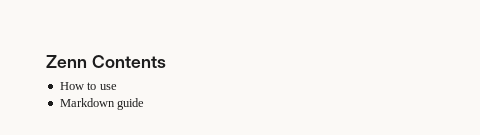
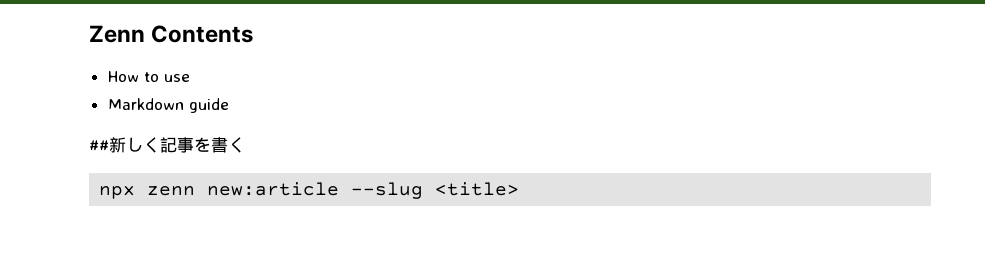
(145, 104) none -> [89,137,245,153] [99,182,520,199] // ##新しく記事を書く // npx zenn new:article --slug <title>

